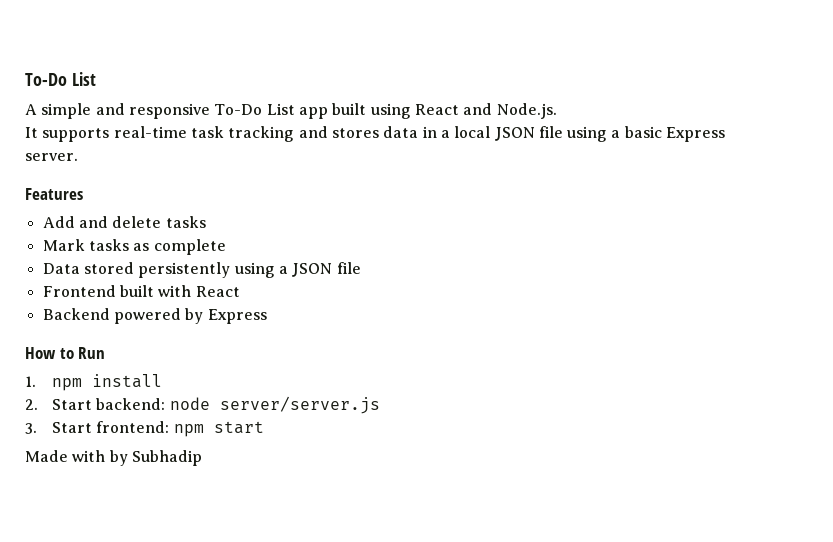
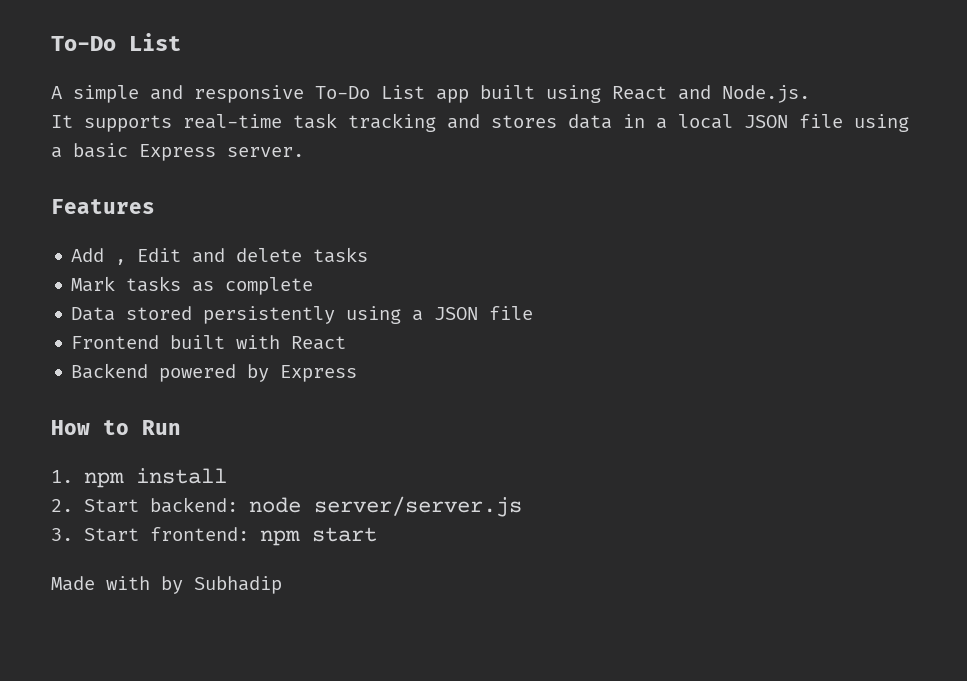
(75, 222) none -> [115,248,182,265] , Edit

